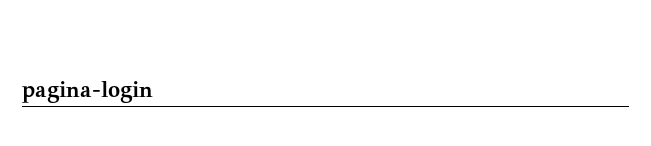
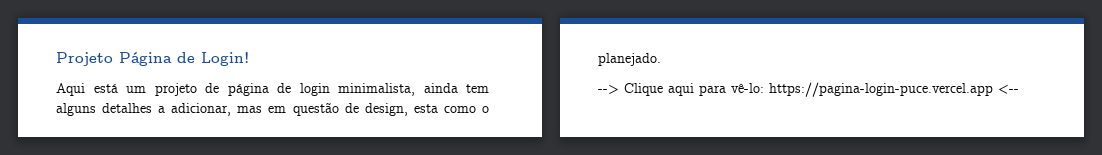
[22,81,153,103] pagina-login -> [56,52,249,66] [56,83,489,96] [56,102,489,116] [598,53,661,66] [598,82,1019,97] Projeto Página de Login! // Aqui está um projeto de página de login minimalista, ainda tem alguns detalhes a adicionar, mas em questão de design, esta como o planejado. // --> Clique aqui para vê-lo: https://pagina-login-puce.vercel.app <--

